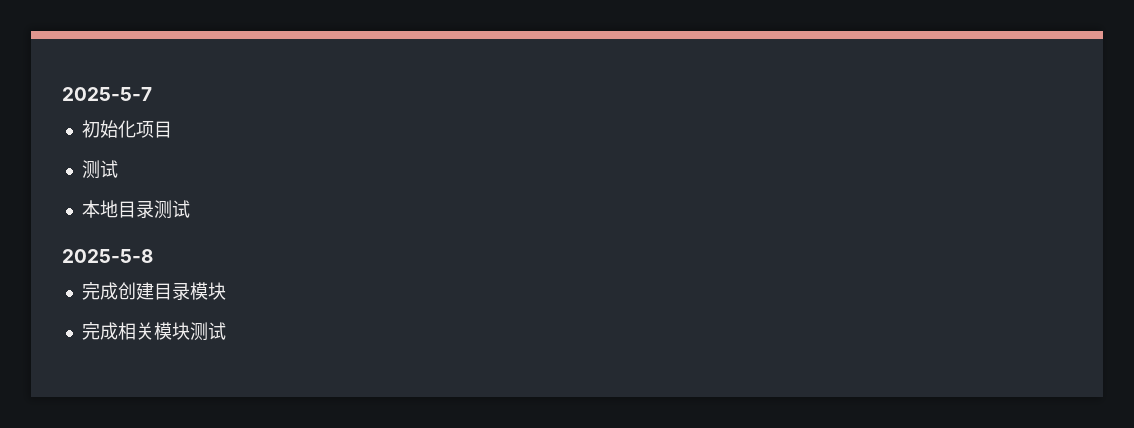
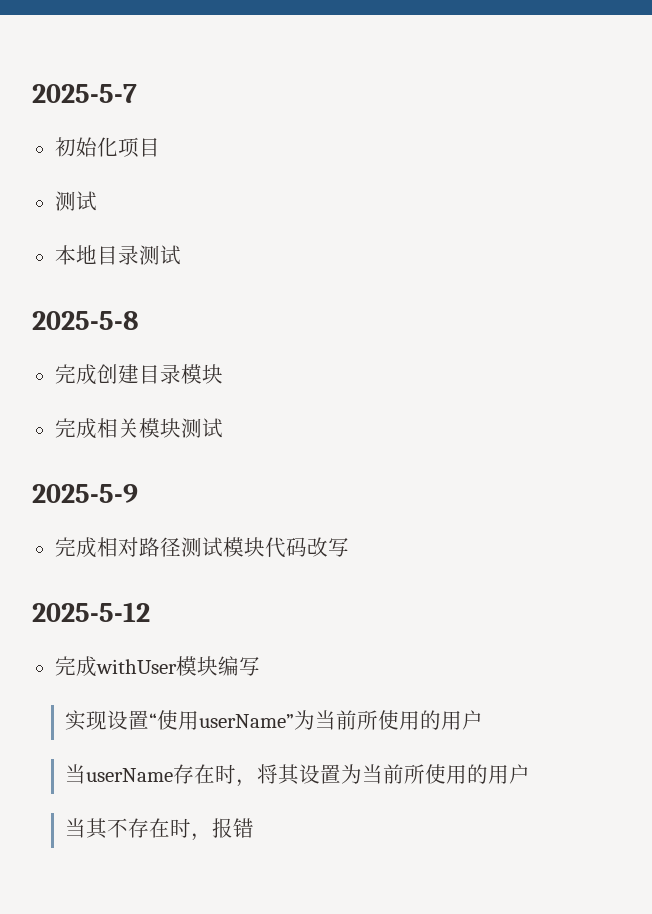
(226, 331) none -> [32,484,138,503] [54,537,349,558] [32,602,150,622] [54,656,260,677] [65,710,484,731] [65,764,531,787] [65,818,255,841] // 2025-5-9 // 完成相对路径测试模块代码改写 // 2025-5-12 // 完成withUser模块编写 // 实现设置“使用userName”为当前所使用的用户 // 当userName存在时，将其设置为当前所使用的用户 // 当其不存在时，报错

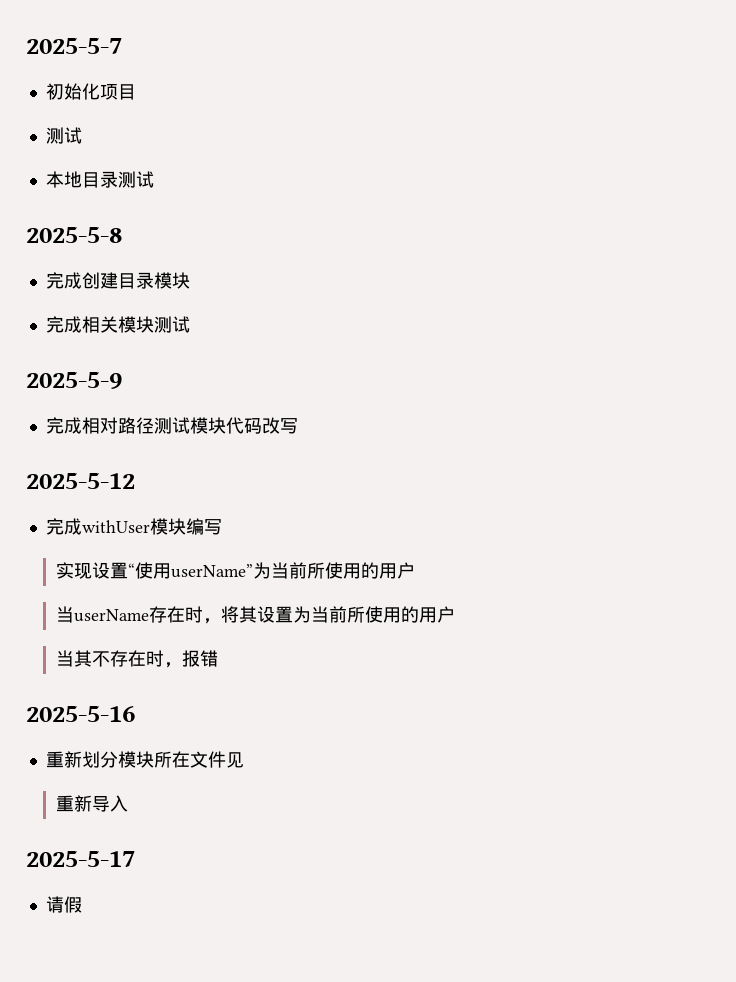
(255, 828) none -> [26,706,135,722] [45,751,244,768] [55,795,128,812] [26,851,135,867] [45,896,82,913] // 2025-5-16 // 重新划分模块所在文件见 // 重新导入 // 2025-5-17 // 请假

